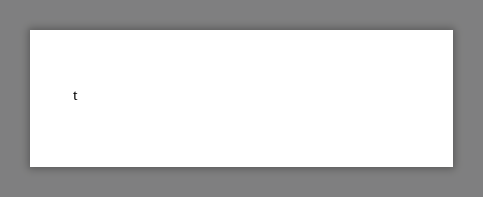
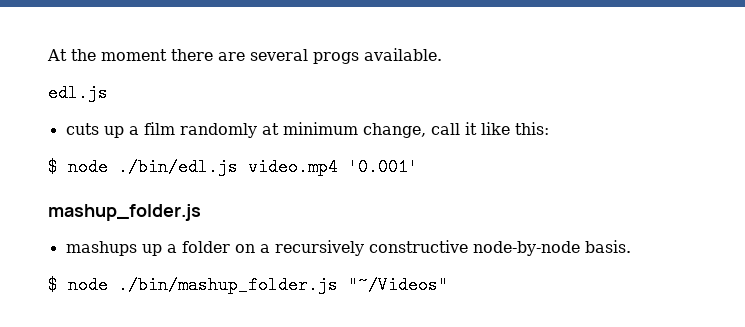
[73,91,78,100] t -> [47,48,442,64] [48,84,108,102] [65,122,549,138] [48,158,418,176] [48,204,201,221] [65,240,631,256] [48,276,448,294] At the moment there are several progs available. // edl.js // cuts up a film randomly at minimum change, call it like this: // $ node ./bin/edl.js video.mp4 '0.001' // mashup_folder.js // mashups up a folder on a recursively constructive node-by-node basis. // $ node ./bin/mashup_folder.js "~/Videos"

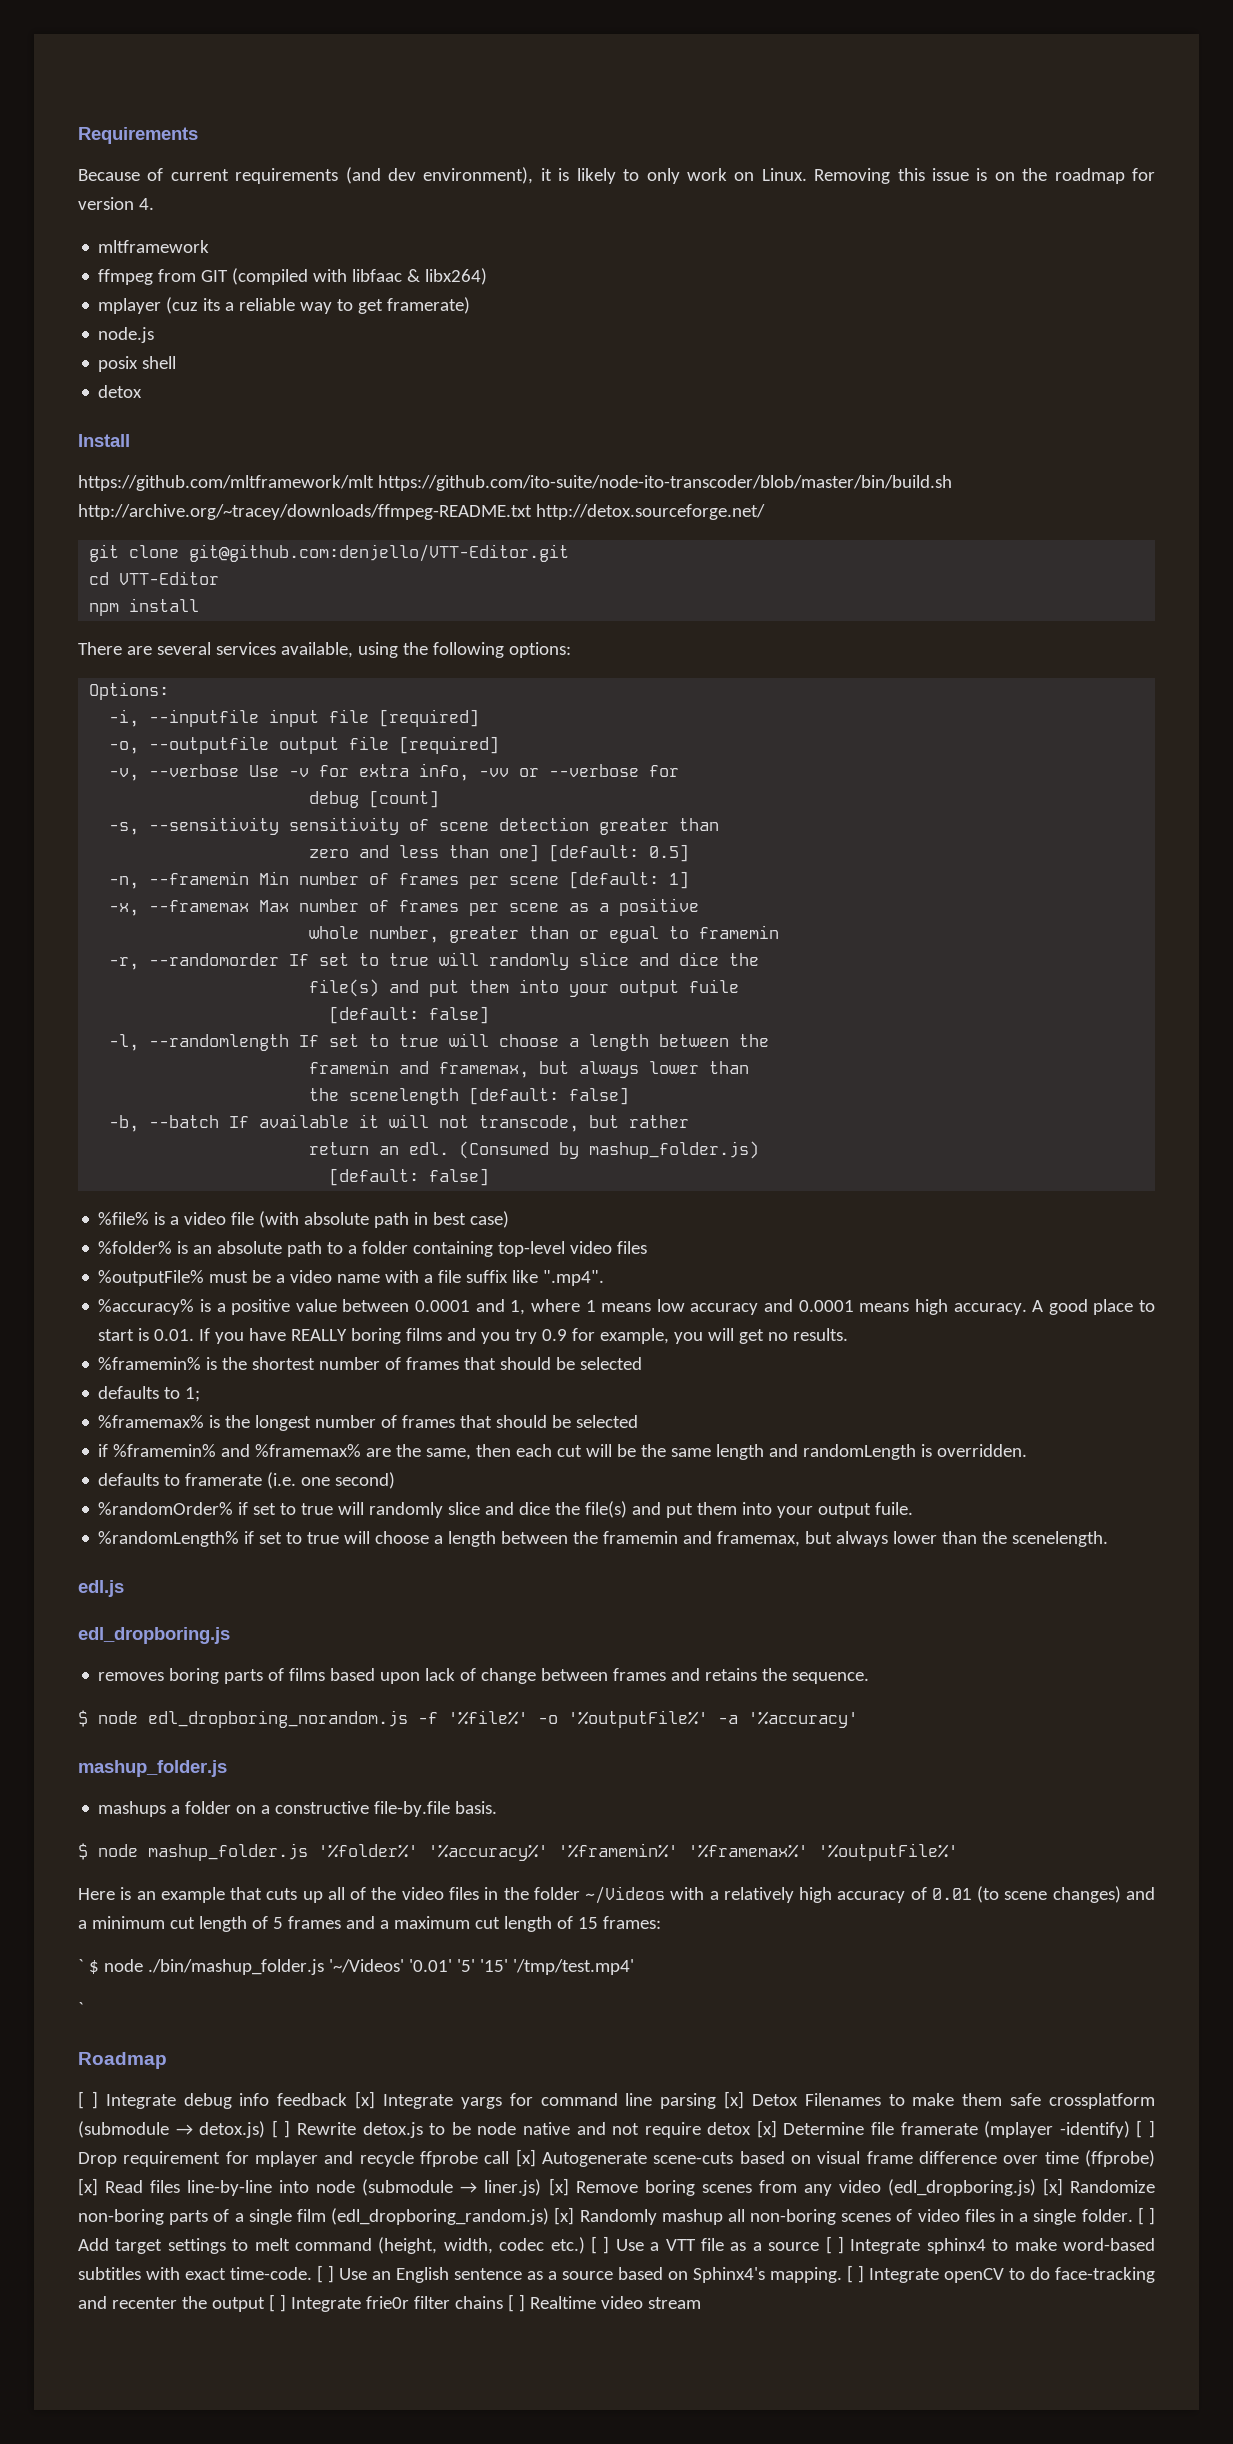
[47,48,442,64] [48,84,108,102] [65,122,549,138] [48,158,418,176] At the moment there are several progs available. // edl.js // cuts up a film randomly at minimum change, call it like this: // $ node ./bin/edl.js video.mp4 '0.001' -> [78,127,198,144] [78,167,1155,184] [78,197,154,210] [98,240,210,253] [98,268,488,285] [98,297,471,314] [98,327,155,343] [98,356,177,372] [98,385,143,398] [78,434,130,447] [78,475,952,491] [78,504,765,520] [89,544,570,562] [89,571,220,585] [89,598,200,616] [78,642,571,658] [89,682,170,700] [109,709,480,727] [109,736,500,754] [109,763,680,781] [309,790,440,808] [109,817,720,835] [309,844,690,862] [109,871,690,889] [109,898,700,916] [309,925,780,943] [109,952,760,970] [309,979,740,997] [329,1006,490,1024] [109,1033,770,1051] [309,1060,750,1078] [309,1087,630,1105] [109,1114,690,1132] [309,1141,760,1159] [329,1168,490,1186] [98,1211,510,1228] [98,1241,648,1257] [98,1270,605,1286] [98,1299,1156,1315] [98,1328,849,1344] [98,1357,643,1370] [98,1386,201,1402] [98,1415,639,1431] [98,1444,1028,1460] [98,1472,396,1489] [98,1501,914,1518] [98,1531,1109,1547] [78,1580,124,1597] [78,1627,230,1644] [98,1668,870,1684] [78,1710,858,1728] Requirements // Because of current requirements (and dev environment), it is likely to only work on Linux. Removing this issue is on the roadmap for version 4. // mltframework // ffmpeg from GIT (compiled with libfaac & libx264) // mplayer (cuz its a reliable way to get framerate) // node.js // posix shell // detox // Install // https://github.com/mltframework/mlt https://github.com/ito-suite/node-ito-transcoder/blob/master/bin/build.sh http://archive.org/~tracey/downloads/ffmpeg-README.txt http://detox.sourceforge.net/ // git clone git@github.com:denjello/VTT-Editor.git // cd VTT-Editor // npm install // There are several services available, using the following options: // Options: // -i, --inputfile input file [required] // -o, --outputfile output file [required] // -v, --verbose Use -v for extra info, -vv or --verbose for // debug [count] // -s, --sensitivity sensitivity of scene detection greater than // zero and less than one] [default: 0.5] // -n, --framemin Min number of frames per scene [default: 1] // -x, --framemax Max number of frames per scene as a positive // whole number, greater than or egual to framemin // -r, --randomorder If set to true will randomly slice and dice the // file(s) and put them into your output fuile // [default: false] // -l, --randomlength If set to true will choose a length between the // framemin and framemax, but always lower than // the scenelength [default: false] // -b, --batch If available it will not transcode, but rather // return an edl. (Consumed by mashup_folder.js) // [default: false] // %file% is a video file (with absolute path in best case) // %folder% is an absolute path to a folder containing top-level video files // %outputFile% must be a video name with a file suffix like ".mp4". // %accuracy% is a positive value between 0.0001 and 1, where 1 means low accuracy and 0.0001 means high accuracy. A good place to start is 0.01. If you have REALLY boring films and you try 0.9 for example, you will get no results. // %framemin% is the shortest number of frames that should be selected // defaults to 1; // %framemax% is the longest number of frames that should be selected // if %framemin% and %framemax% are the same, then each cut will be the same length and randomLength is overridden. // defaults to framerate (i.e. one second) // %randomOrder% if set to true will randomly slice and dice the file(s) and put them into your output fuile. // %randomLength% if set to true will choose a length between the framemin and framemax, but always lower than the scenelength. // edl.js // edl_dropboring.js // removes boring parts of films based upon lack of change between frames and retains the sequence. // $ node edl_dropboring_norandom.js -f '%file%' -o '%outputFile%' -a '%accuracy'
[141,244,162,256] up -> (167, 1809) none
[274,240,580,256] recursively constructive node-by-node -> [275,1801,451,1817] constructive file-by.file
[118,276,448,294] ./bin/mashup_folder.js "~/Videos" -> [148,1843,958,1861] [78,1886,1155,1904] [78,1916,661,1932] [78,1959,634,1975] [78,2002,84,2015] [78,2052,167,2069] [78,2091,1156,2109] [78,2120,1155,2138] [78,2149,1155,2167] [78,2178,1155,2196] [78,2207,1155,2225] [78,2236,1155,2254] [78,2265,1155,2283] [78,2294,701,2312] mashup_folder.js '%folder%' '%accuracy%' '%framemin%' '%framemax%' '%outputFile%' // Here is an example that cuts up all of the video files in the folder ~/Videos with a relatively high accuracy of 0.01 (to scene changes) and a minimum cut length of 5 frames and a maximum cut length of 15 frames: // ` $ node ./bin/mashup_folder.js '~/Videos' '0.01' '5' '15' '/tmp/test.mp4' // ` // Roadmap // [ ] Integrate debug info feedback [x] Integrate yargs for command line parsing [x] Detox Filenames to make them safe crossplatform (submodule → detox.js) [ ] Rewrite detox.js to be node native and not require detox [x] Determine file framerate (mplayer -identify) [ ] Drop requirement for mplayer and recycle ffprobe call [x] Autogenerate scene-cuts based on visual frame difference over time (ffprobe) [x] Read files line-by-line into node (submodule → liner.js) [x] Remove boring scenes from any video (edl_dropboring.js) [x] Randomize non-boring parts of a single film (edl_dropboring_random.js) [x] Randomly mashup all non-boring scenes of video files in a single folder. [ ] Add target settings to melt command (height, width, codec etc.) [ ] Use a VTT file as a source [ ] Integrate sphinx4 to make word-based subtitles with exact time-code. [ ] Use an English sentence as a source based on Sphinx4's mapping. [ ] Integrate openCV to do face-tracking and recenter the output [ ] Integrate frie0r filter chains [ ] Realtime video stream

